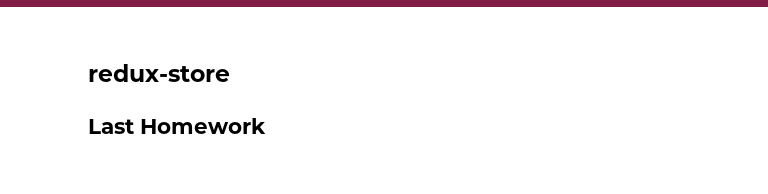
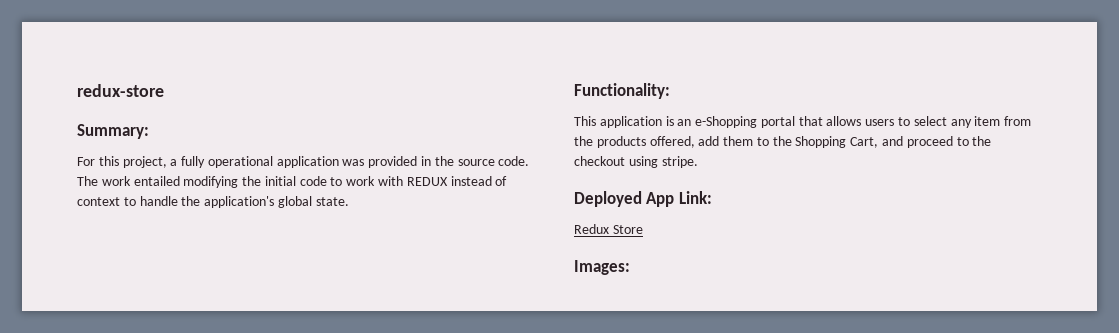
[88,118,266,134] Last Homework -> [77,124,149,139] [77,156,530,168] [77,176,508,188] [77,196,349,208] [574,83,670,99] [574,116,1032,128] [574,136,992,148] [574,156,698,168] [574,191,712,207] [574,224,643,234] [574,260,630,275] Summary: // For this project, a fully operational application was provided in the source code. The work entailed modifying the initial code to work with REDUX instead of context to handle the application's global state. // Functionality: // This application is an e-Shopping portal that allows users to select any item from the products offered, add them to the Shopping Cart, and proceed to the checkout using stripe. // Deployed App Link: // Redux Store // Images:

